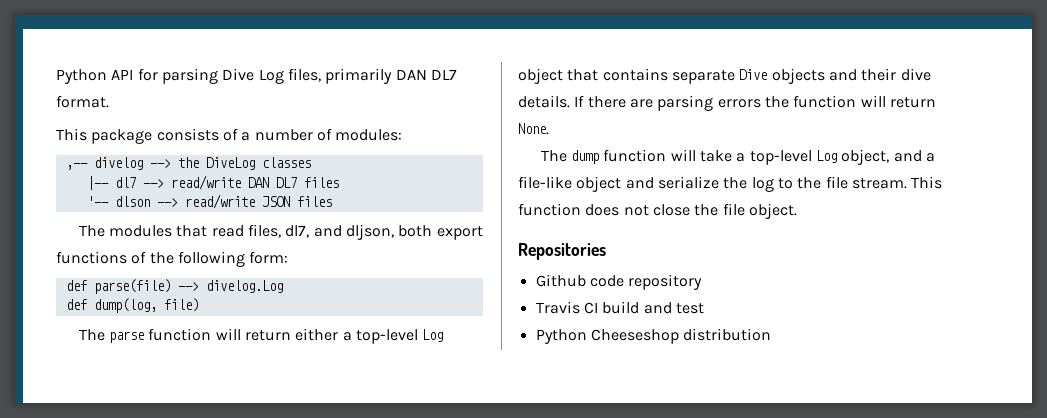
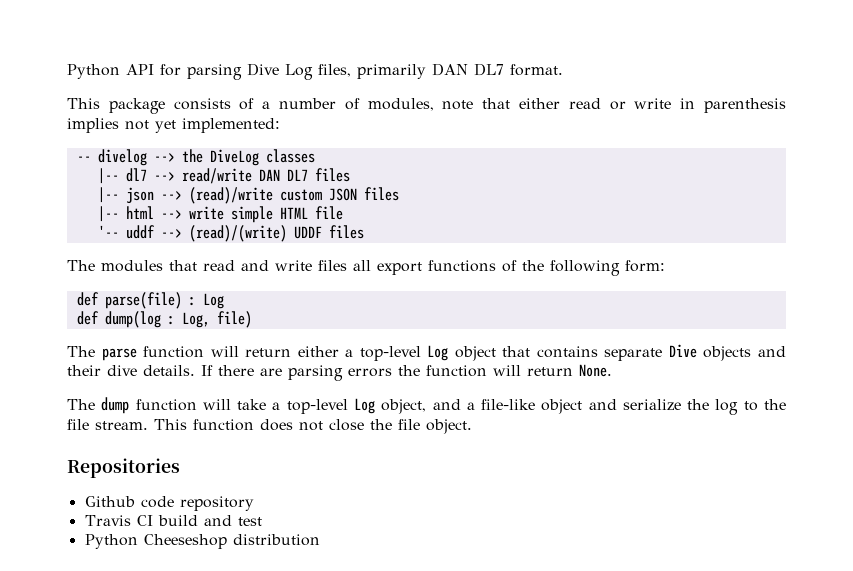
[335,129,403,141] [65,163,88,170] modules: // ,-- -> [367,98,786,113] [67,118,280,133] [76,156,91,162] modules, note that either read or write in parenthesis implies not yet implemented: // --
[86,194,290,209] '-- dlson --> read/write JSON -> [97,187,399,204] [97,206,343,223] [97,225,322,242] |-- json --> (read)/write custom JSON files // |-- html --> write simple HTML file // '-- uddf --> (read)/(write) UDDF
[248,224,433,240] files, dl7, and dljson, both -> [241,260,371,271] and write files all
[177,280,283,293] [65,298,157,313] --> divelog.Log // def dump(log, -> [188,293,224,309] [76,311,210,328] : Log // def dump(log : Log,

